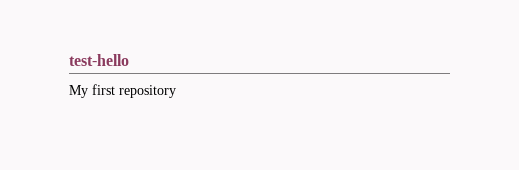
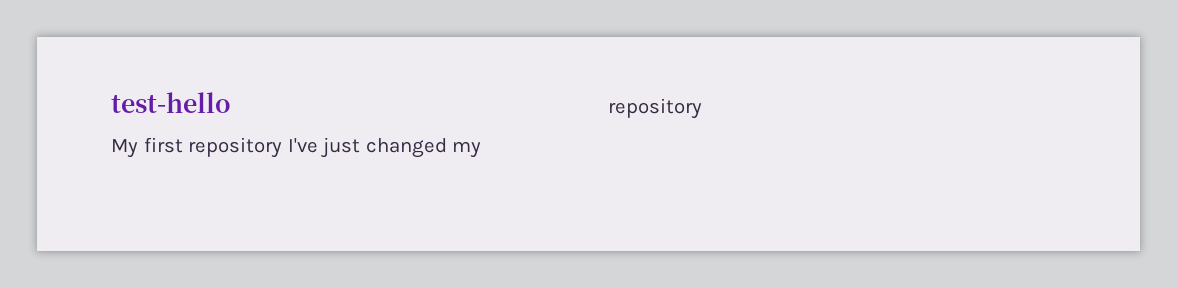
(176, 91) none -> [287,137,482,158] [608,98,702,119] I've just changed my repository

